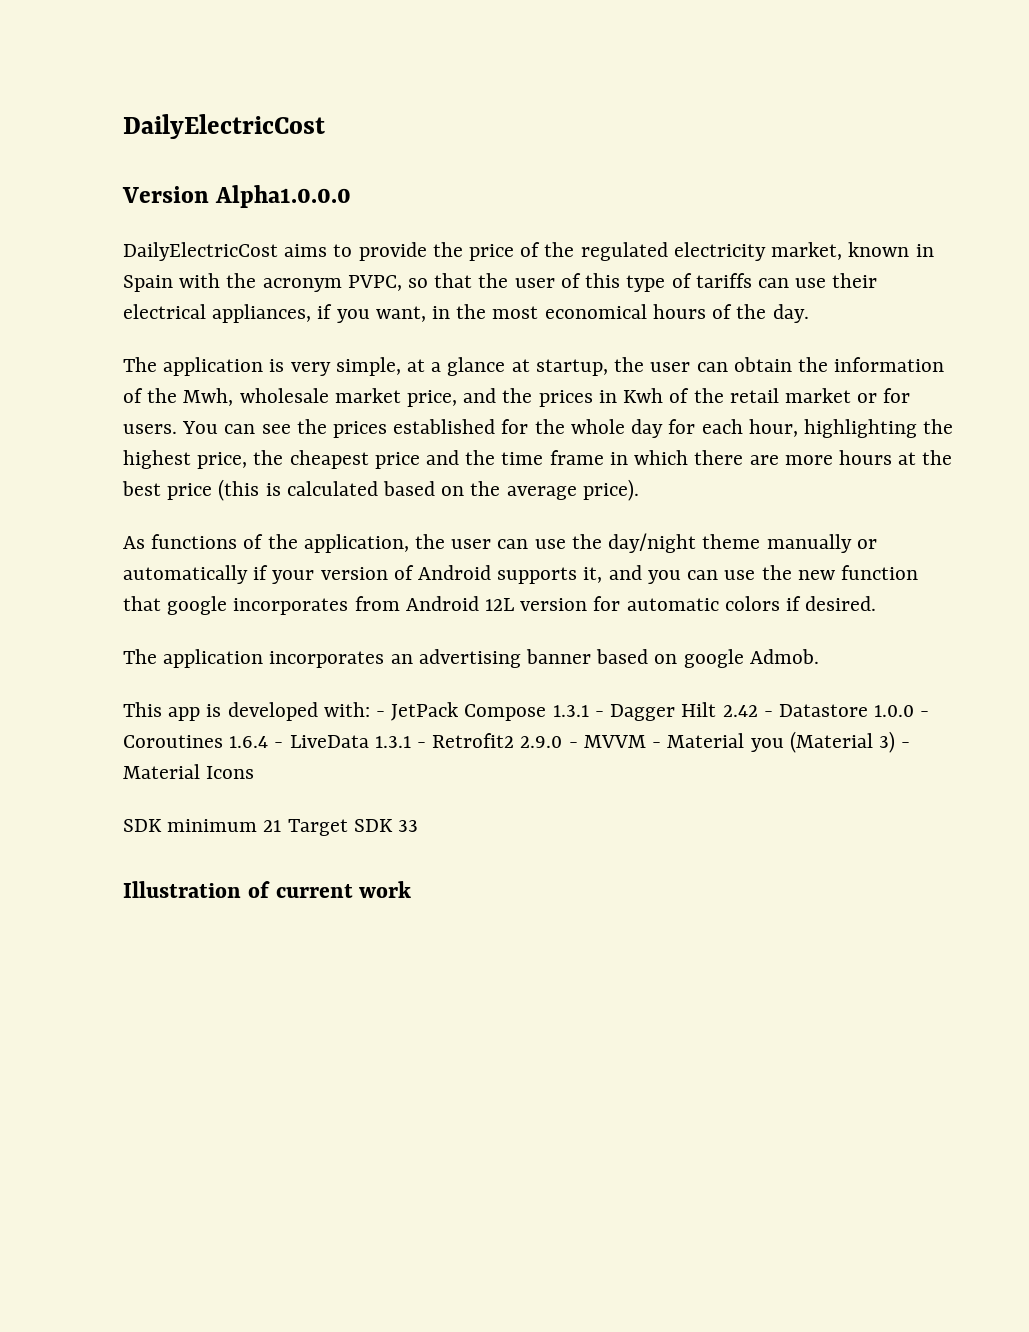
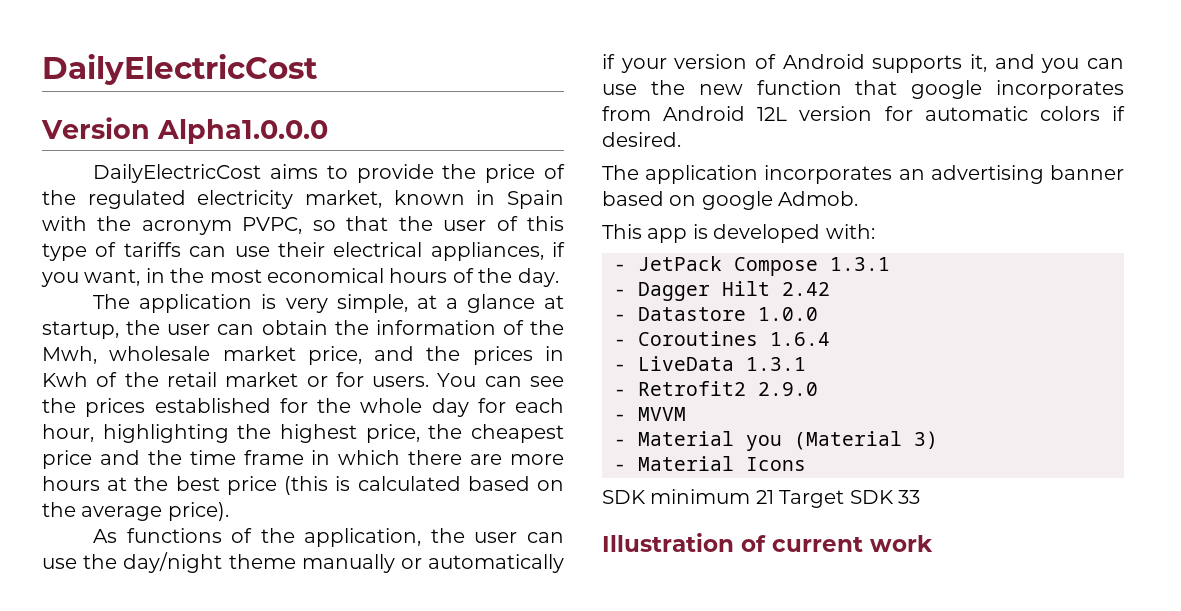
(370, 709) none -> (875, 231) //
(589, 711) none -> (890, 264) //
(758, 711) none -> (830, 289) //
(915, 711) none -> (818, 314) //
(269, 742) none -> (830, 339) //
(411, 742) none -> (806, 364) //
(563, 742) none -> (818, 389) //
(646, 741) none -> (686, 414) //
(895, 742) none -> (938, 440) //

